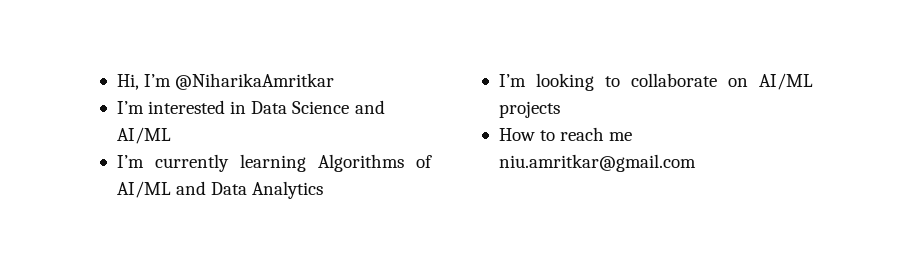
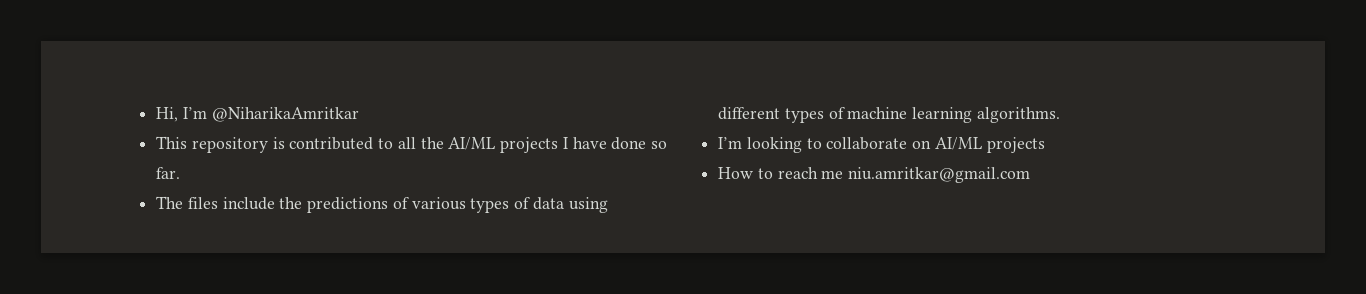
[116,100,385,114] [116,127,171,144] [116,154,433,172] [116,181,324,199] I’m interested in Data Science and AI/ML // I’m currently learning Algorithms of AI/ML and Data Analytics -> [156,136,667,153] [156,167,181,179] [156,196,608,213] [718,107,1060,123] This repository is contributed to all the AI/ML projects I have done so far. // The files include the predictions of various types of data using different types of machine learning algorithms.

